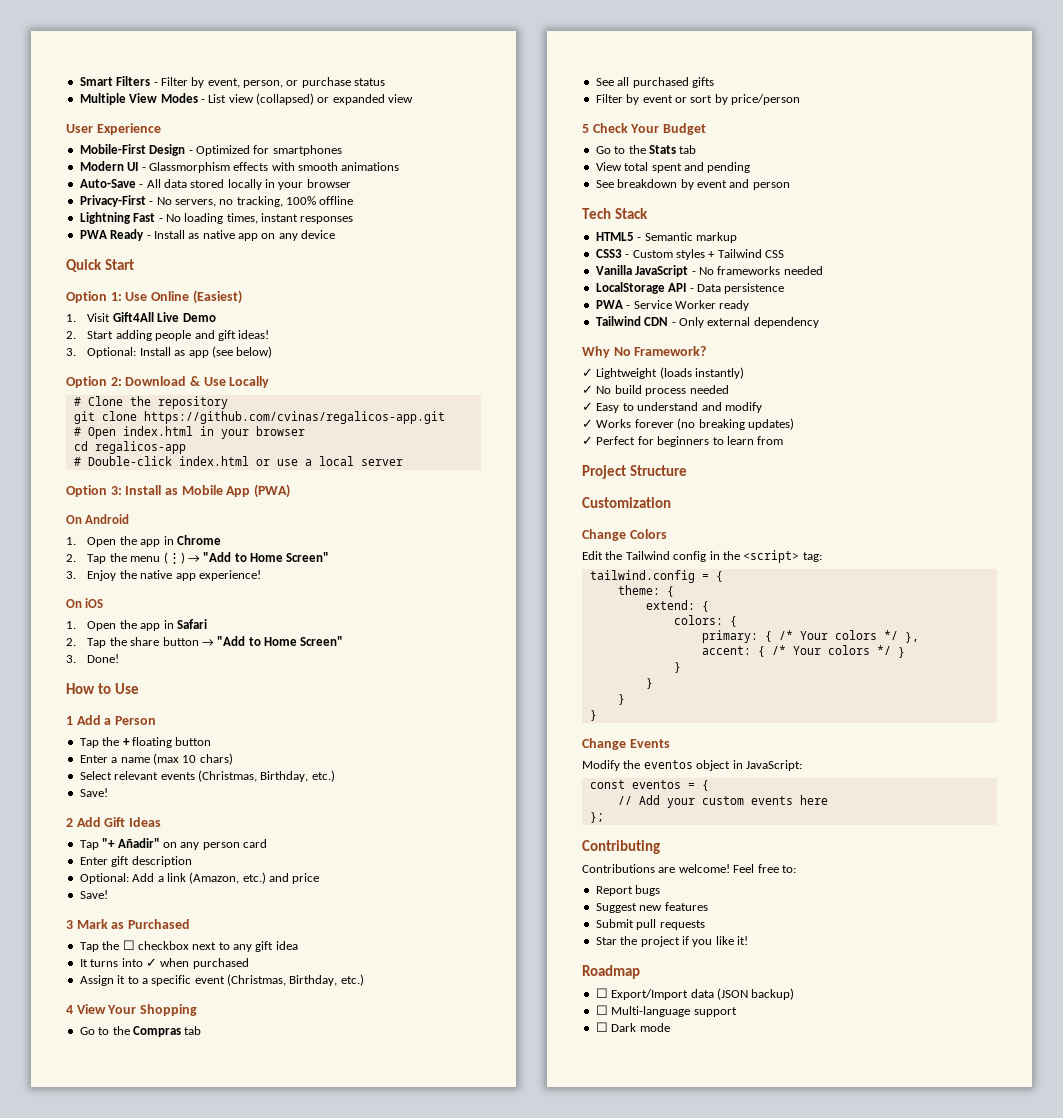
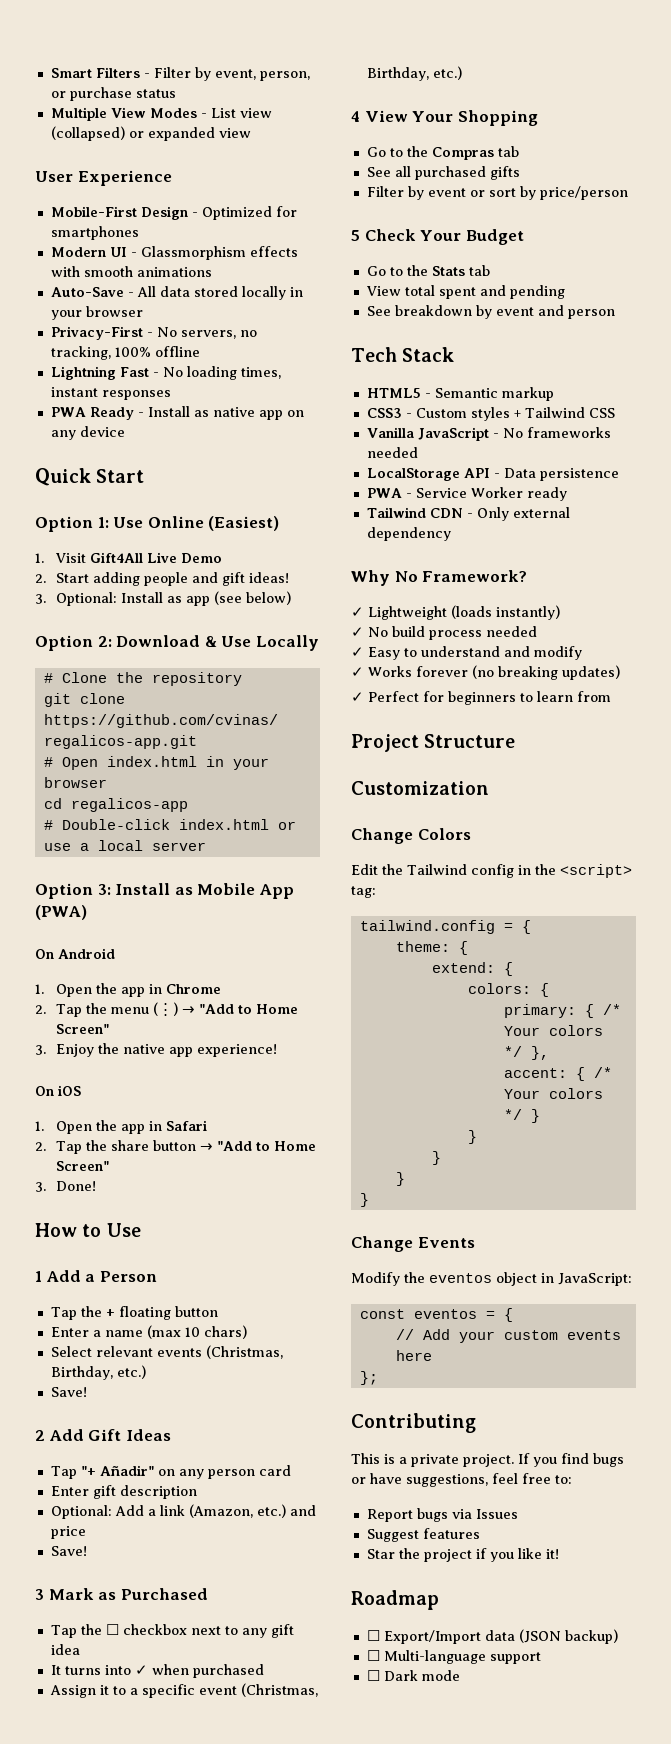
[582,864,755,873] Contributions are welcome! Feel -> [351,1453,624,1467] [351,1473,518,1487] This is a private project. If you find bugs or have suggestions, feel
(661, 890) none -> [451,1509,518,1519] via Issues
[639,905,663,911] new -> (419, 1535) none
[595,919,705,930] // Submit pull requests -> (480, 1533) none

